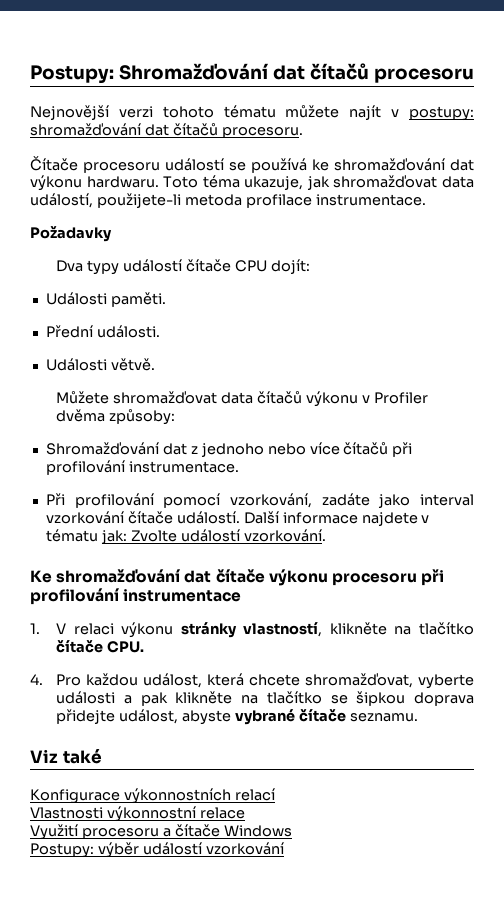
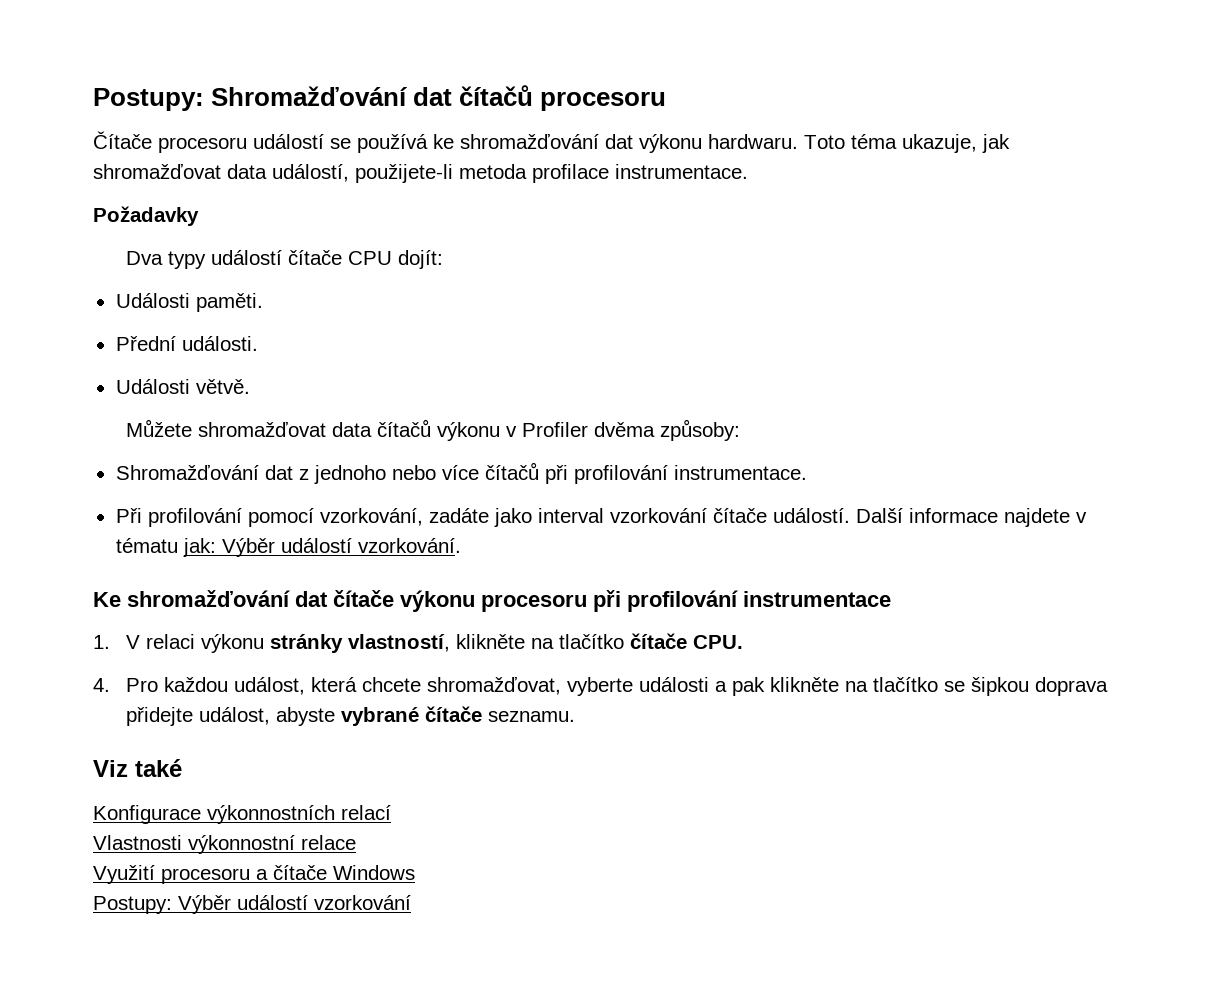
[30,105,475,121] [30,123,303,138] // Nejnovější verzi tohoto tématu můžete najít v postupy: shromažďování dat čítačů procesoru. -> (667, 101) none
[130,530,177,542] Zvolte -> [221,538,275,557] Výběr
[97,842,139,858] výběr -> [178,895,231,914] Výběr

